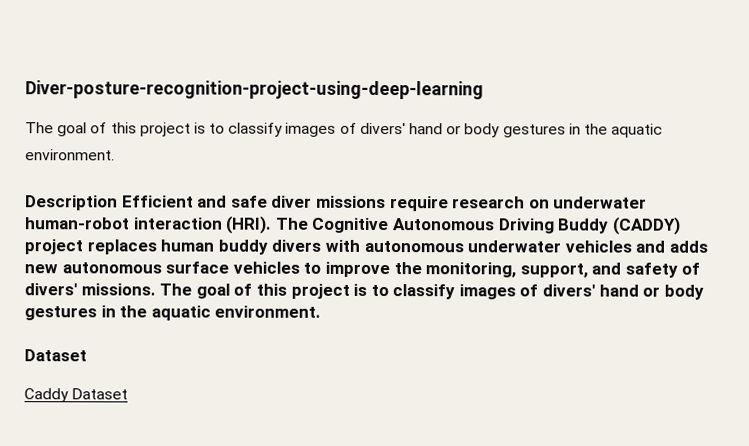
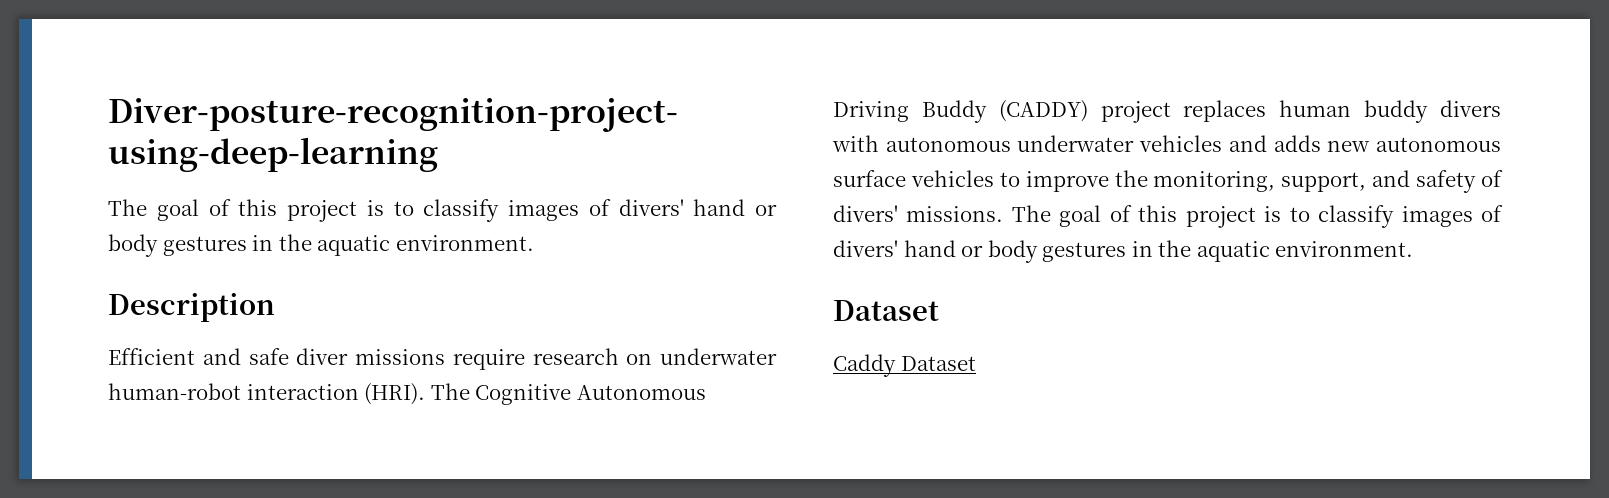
(118, 203) none -> (275, 307) //

